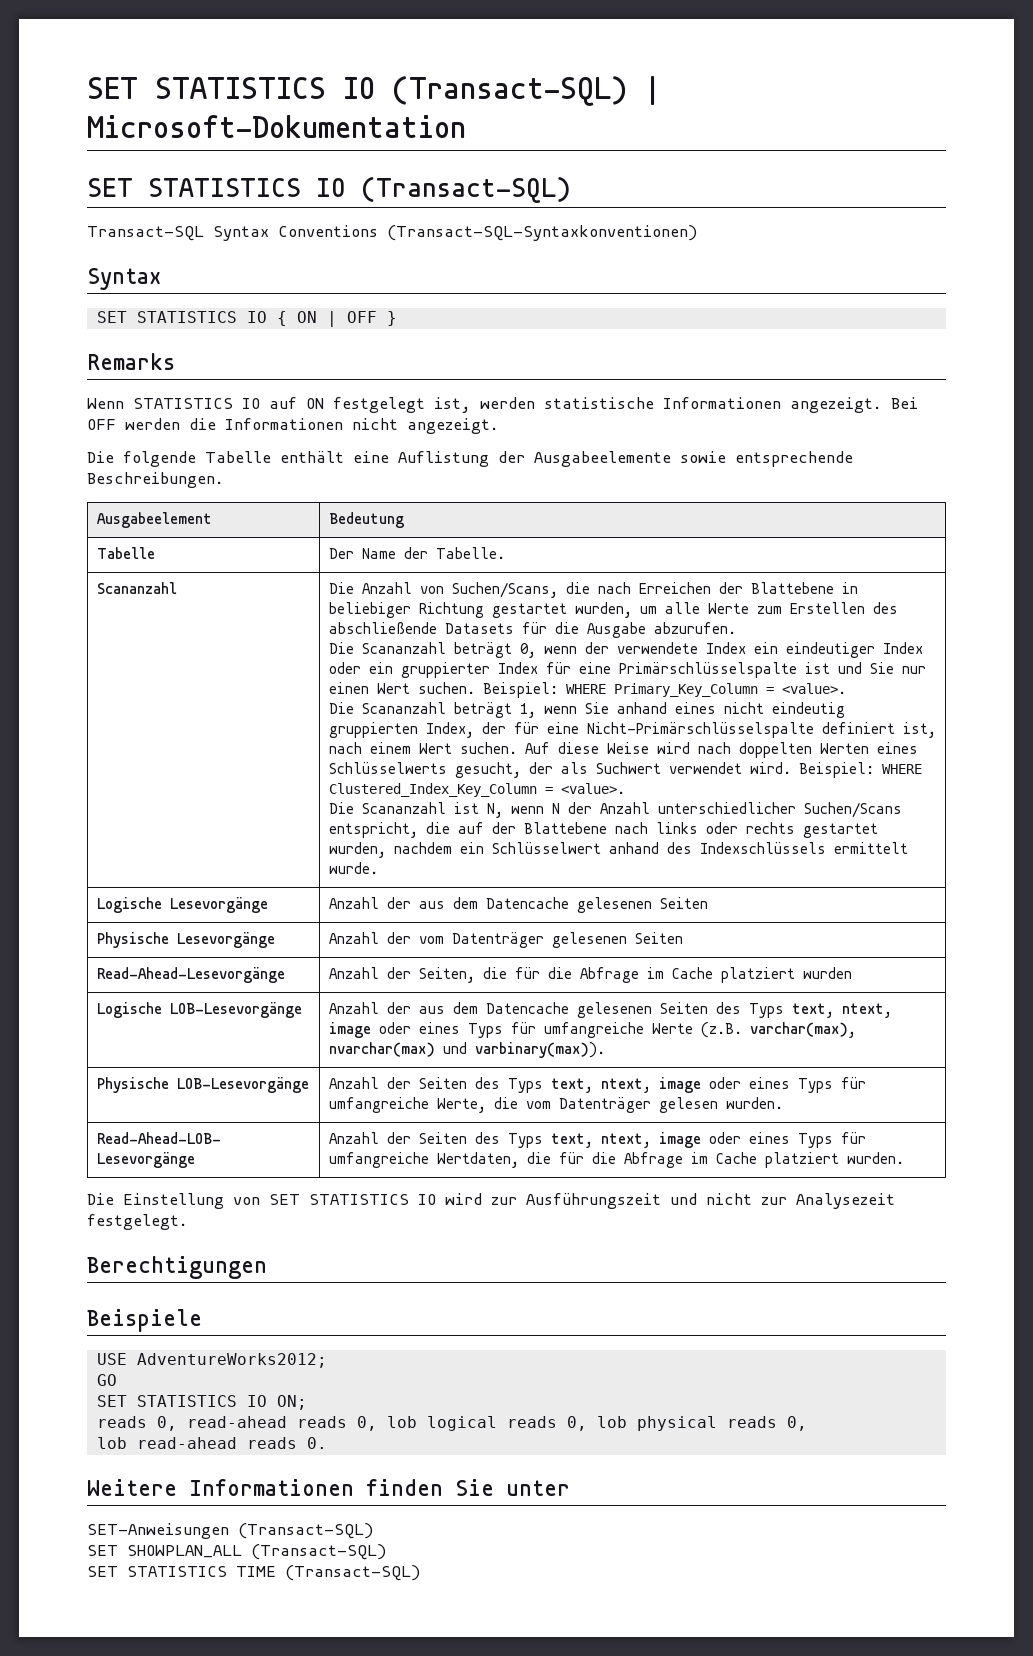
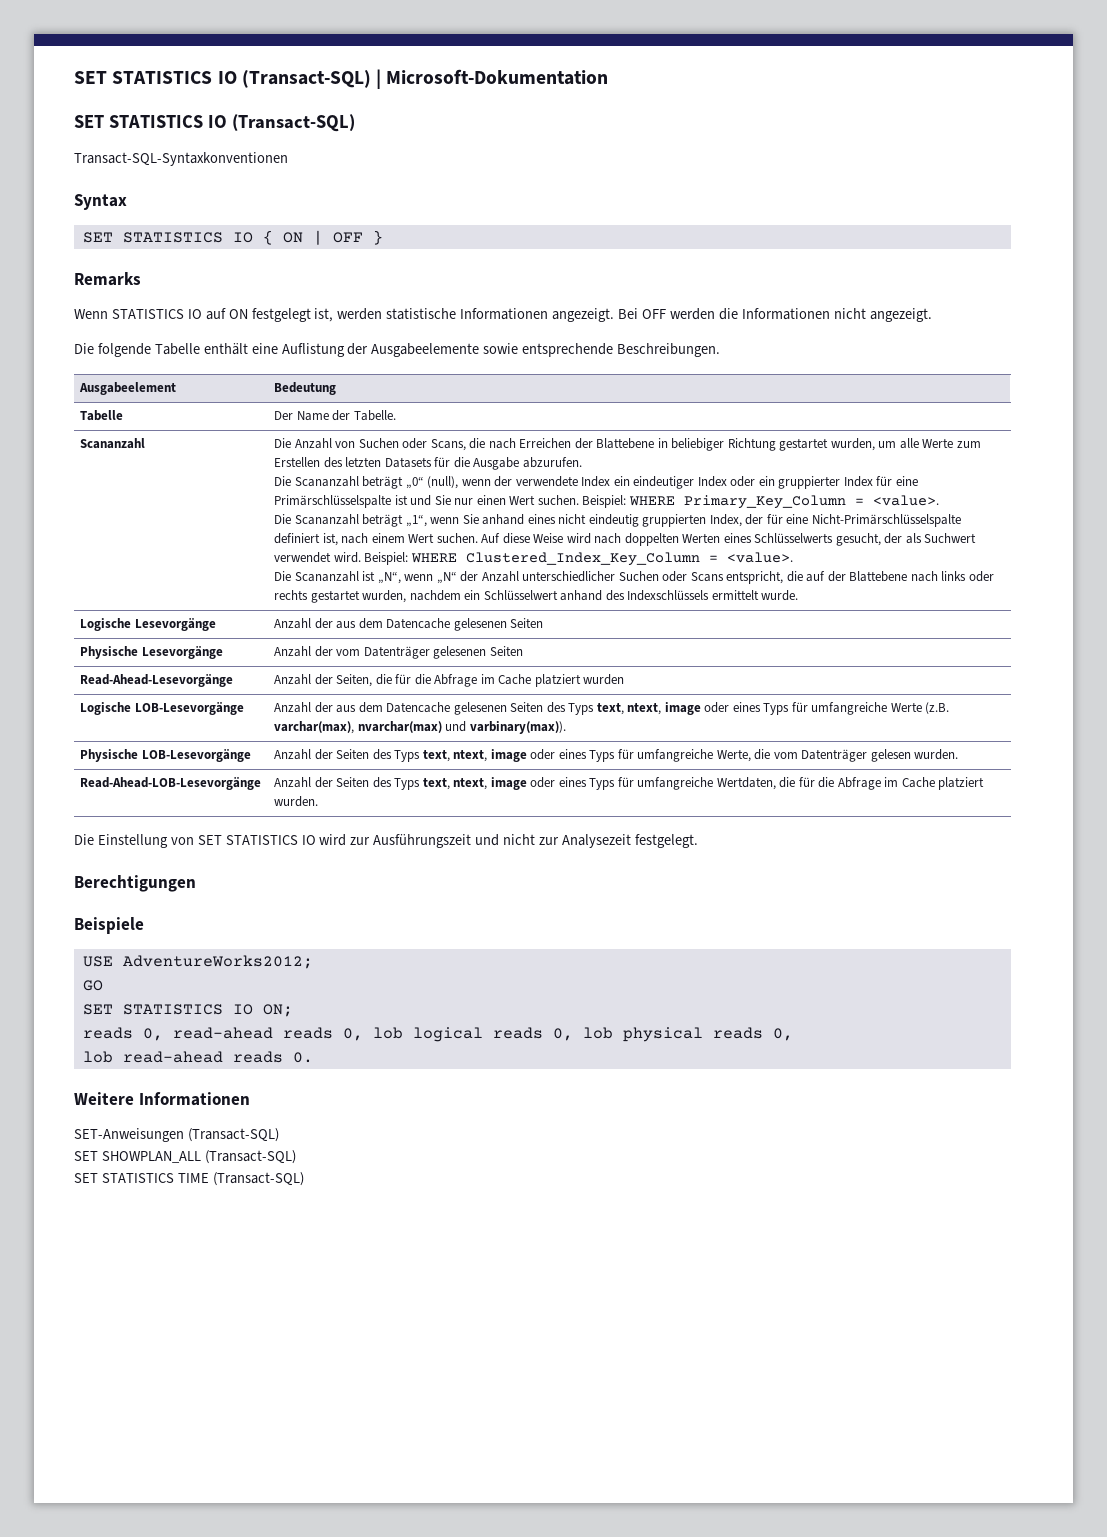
[87,225,697,241] Transact-SQL Syntax Conventions (Transact-SQL-Syntaxkonventionen) -> [74,152,288,166] Transact-SQL-Syntaxkonventionen
[451,582,558,598] Suchen/Scans, -> [358,438,466,451] Suchen oder Scans,
[328,622,437,634] abschließende -> [345,457,382,467] letzten
[519,643,536,658] 0, -> [405,476,459,489] „0“ (null),
[519,703,536,718] 1, -> [405,514,427,527] „1“,
[486,802,902,818] N, wenn N der Anzahl unterschiedlicher Suchen/Scans -> [377,571,724,584] „N“, wenn „N“ der Anzahl unterschiedlicher Suchen oder Scans
[366,1479,570,1496] finden Sie unter -> (250, 1099) none

